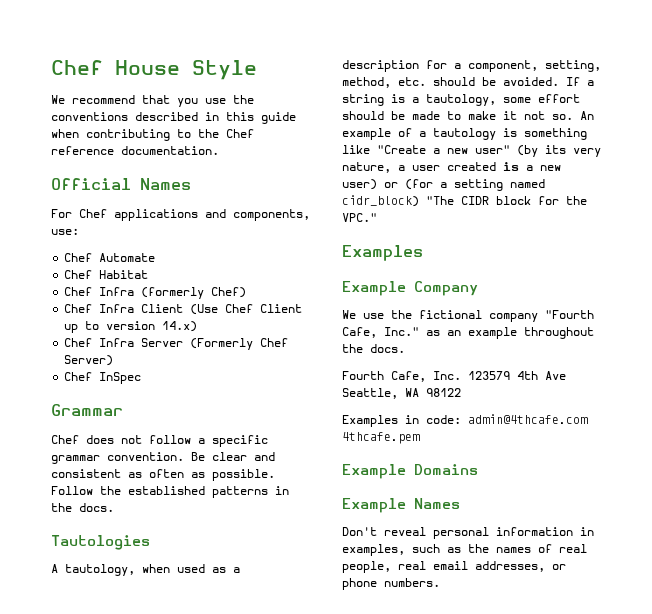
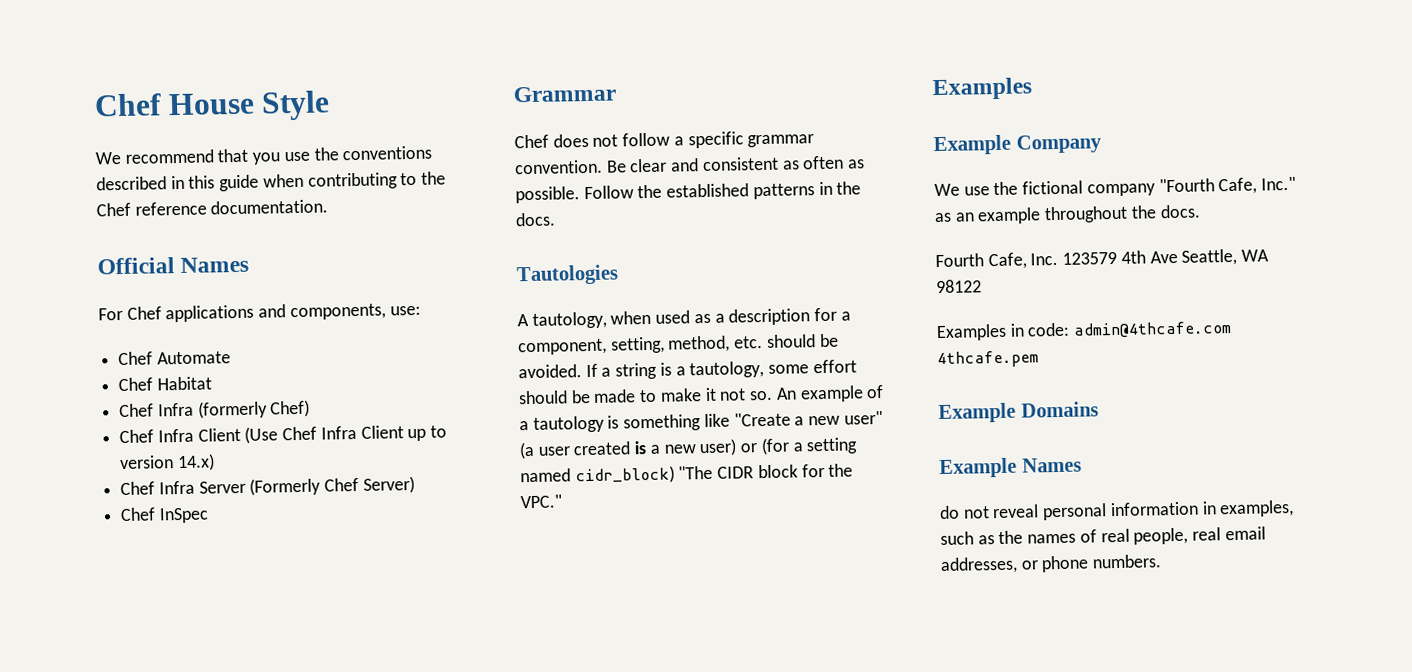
(254, 308) none -> [320,425,357,440] Infra
[517,145,601,157] [342,162,405,173] (by its very nature, a -> [519,441,535,460] (a
[342,527,377,536] Don't -> [939,505,990,520] do not

